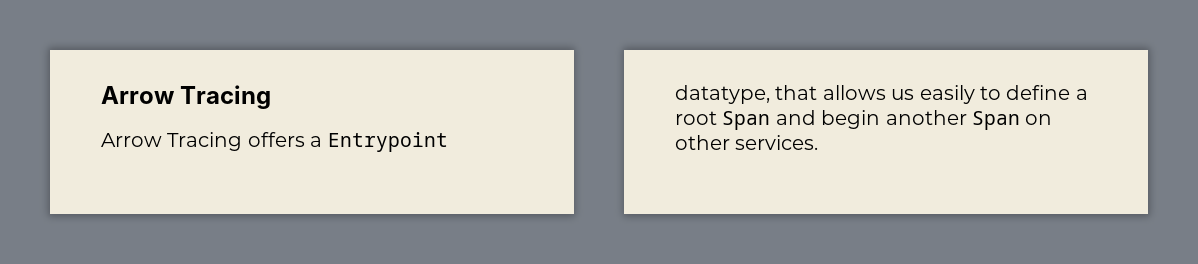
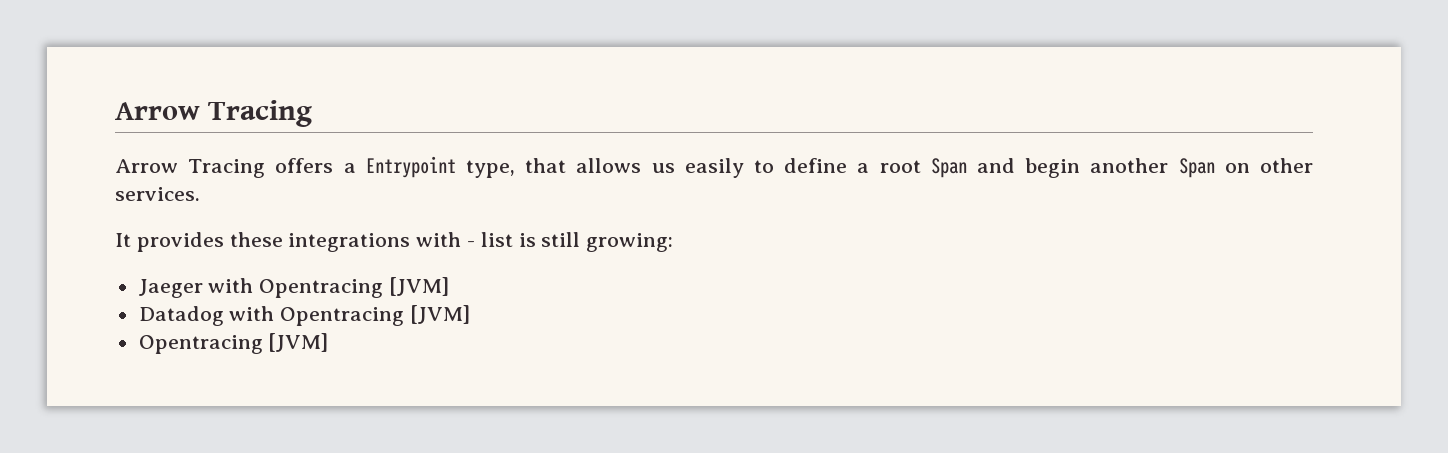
[675,85,770,104] datatype, -> [465,160,515,178] type,
(819, 142) none -> [115,232,674,252] [138,277,450,298] [138,305,471,326] [138,333,329,354] // It provides these integrations with - list is still growing: // Jaeger with Opentracing [JVM] // Datadog with Opentracing [JVM] // Opentracing [JVM]

